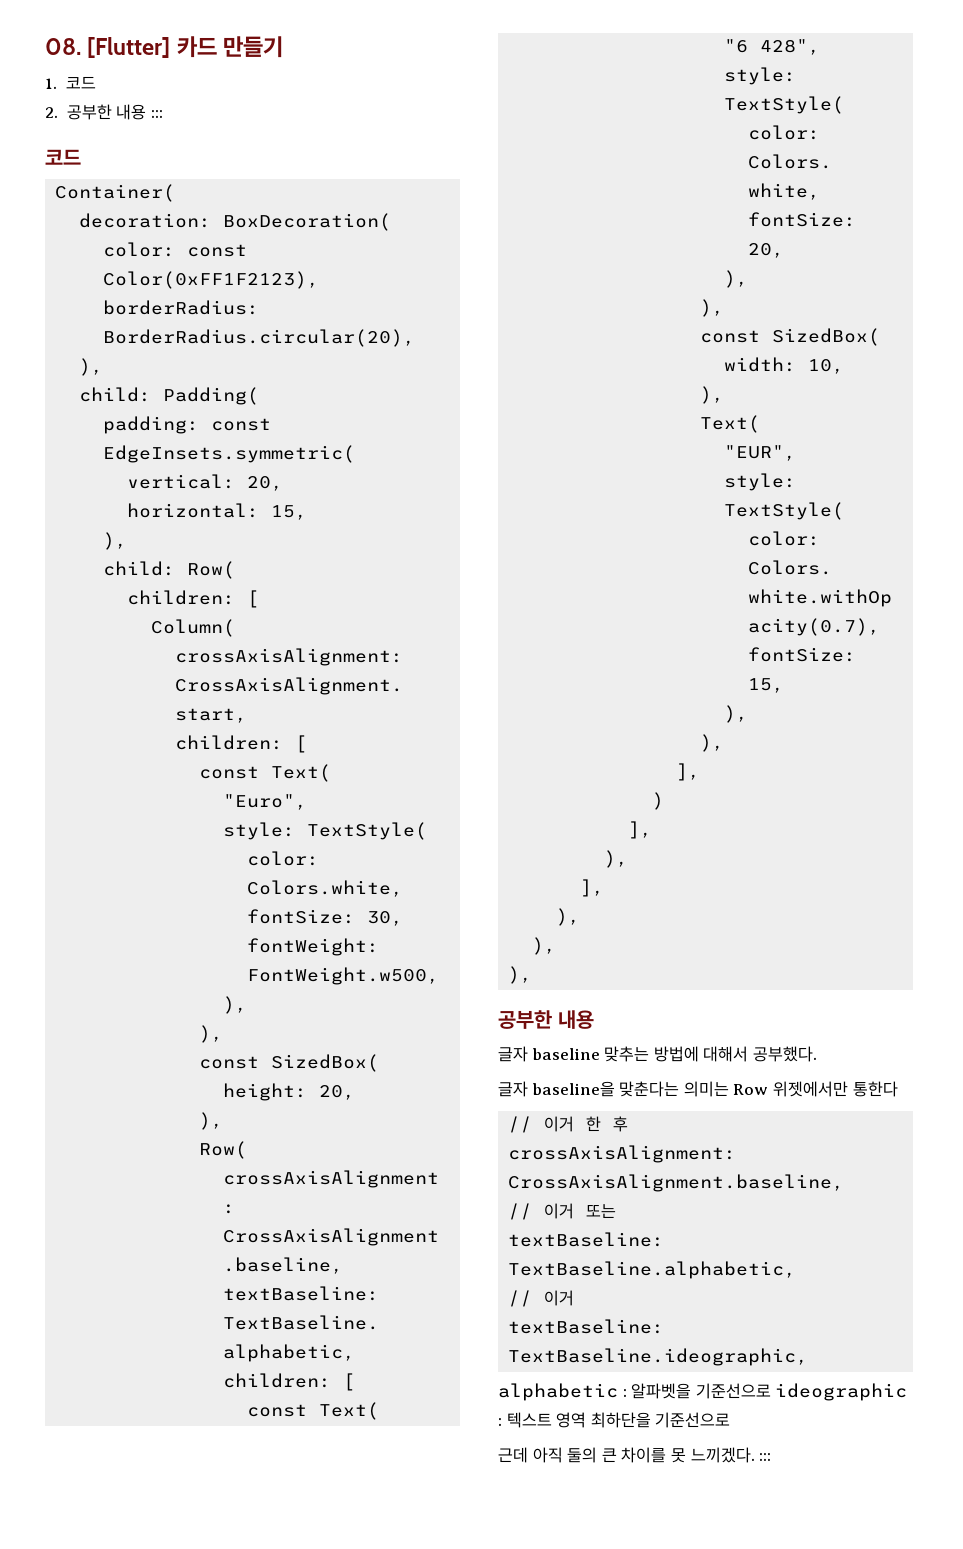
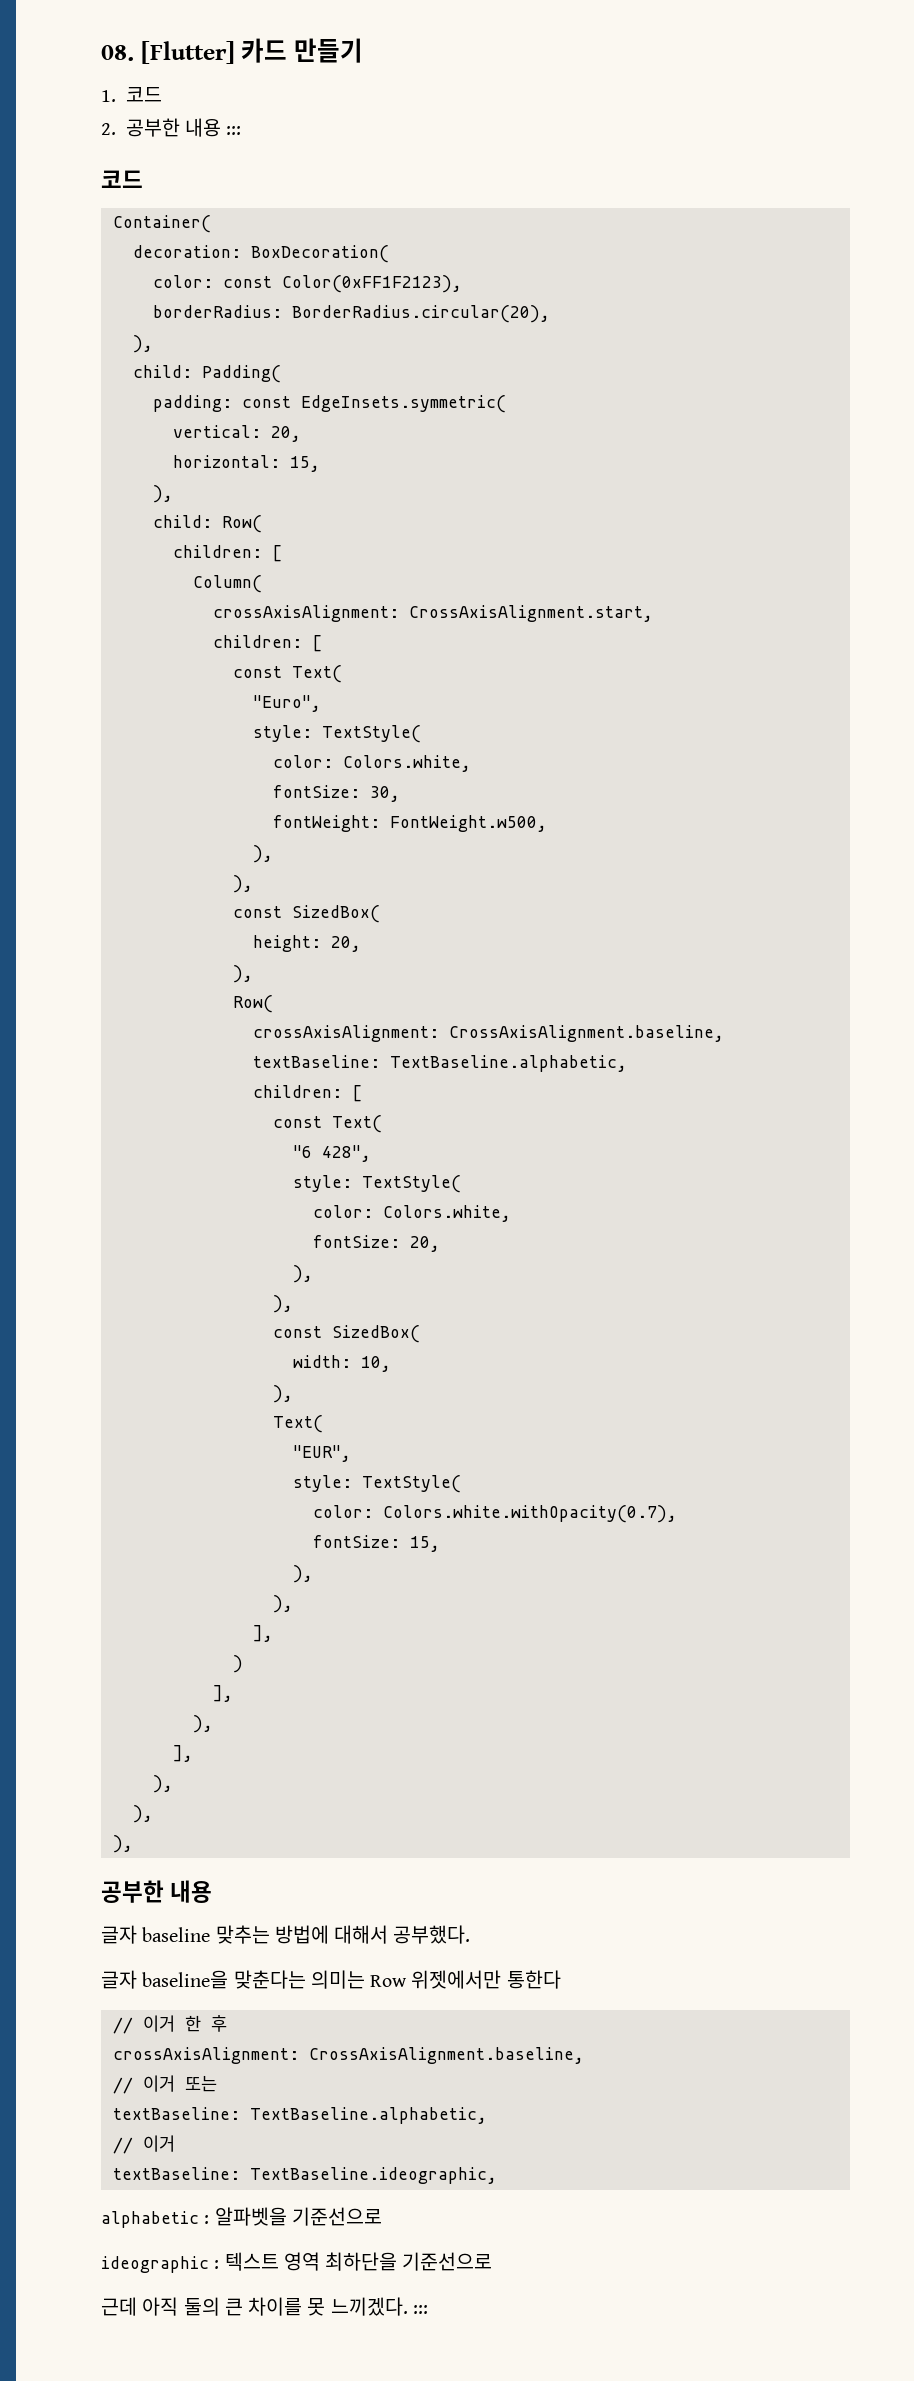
(771, 1391) none -> (382, 2216) //

